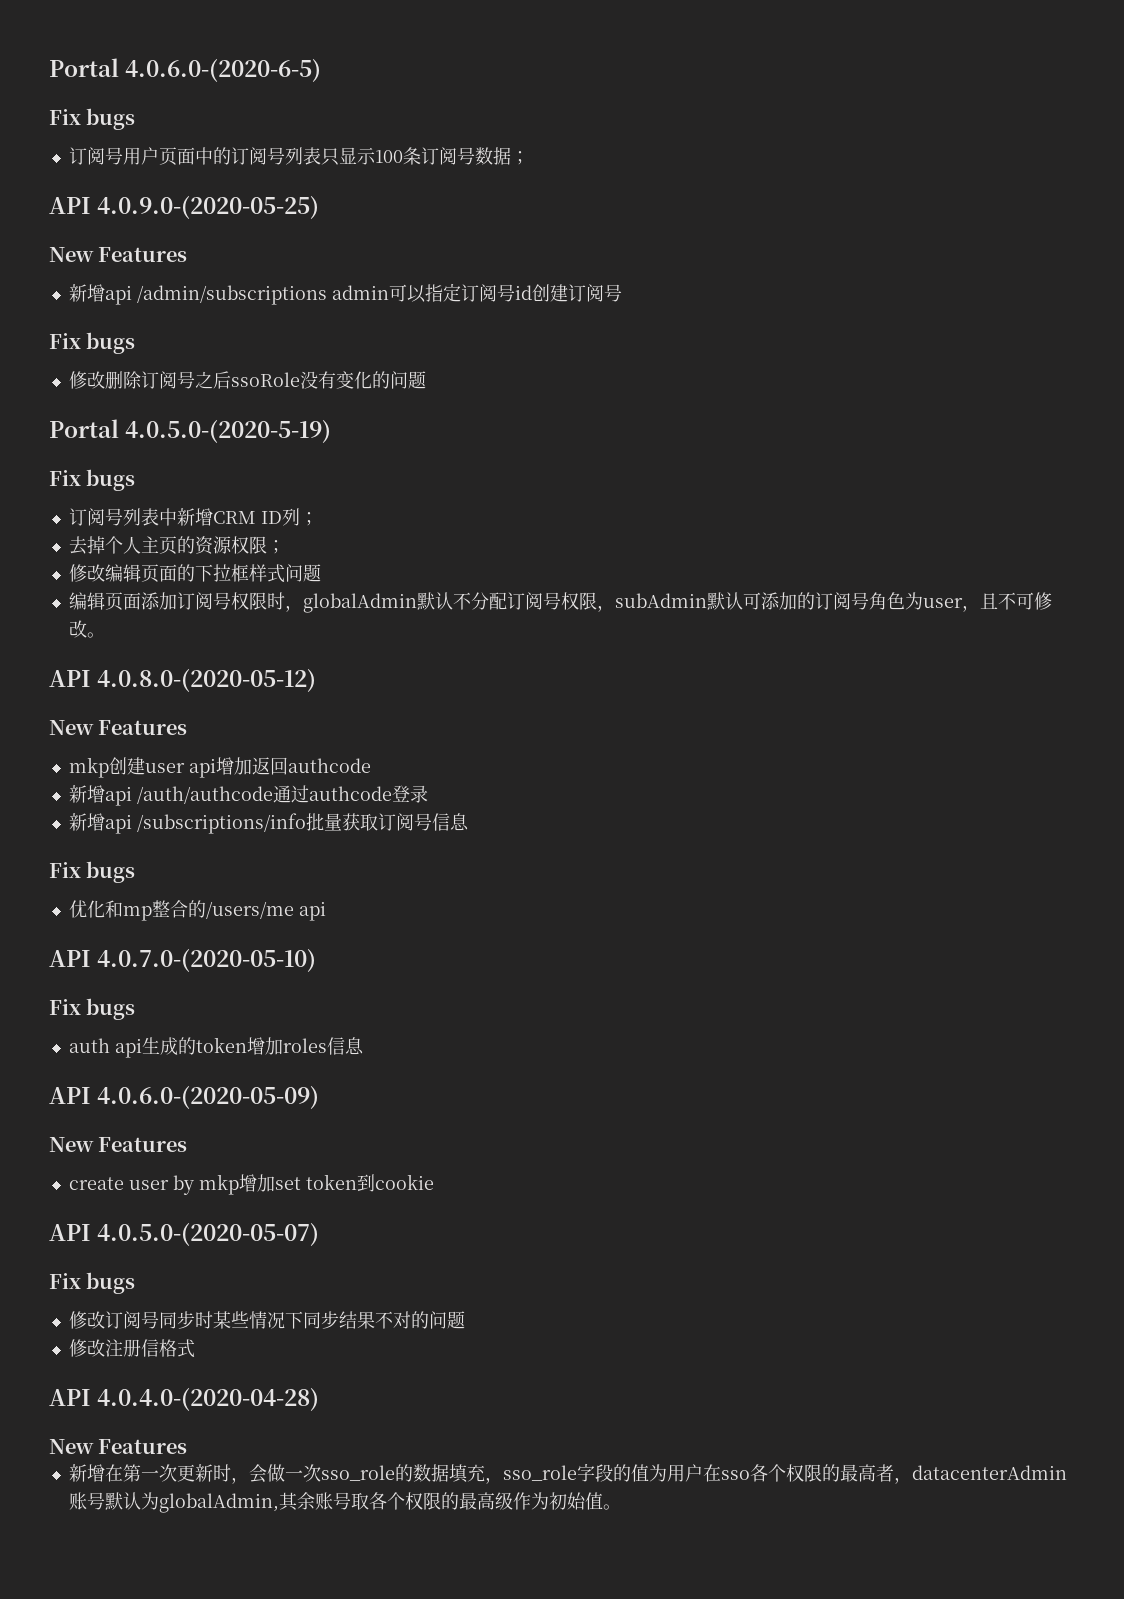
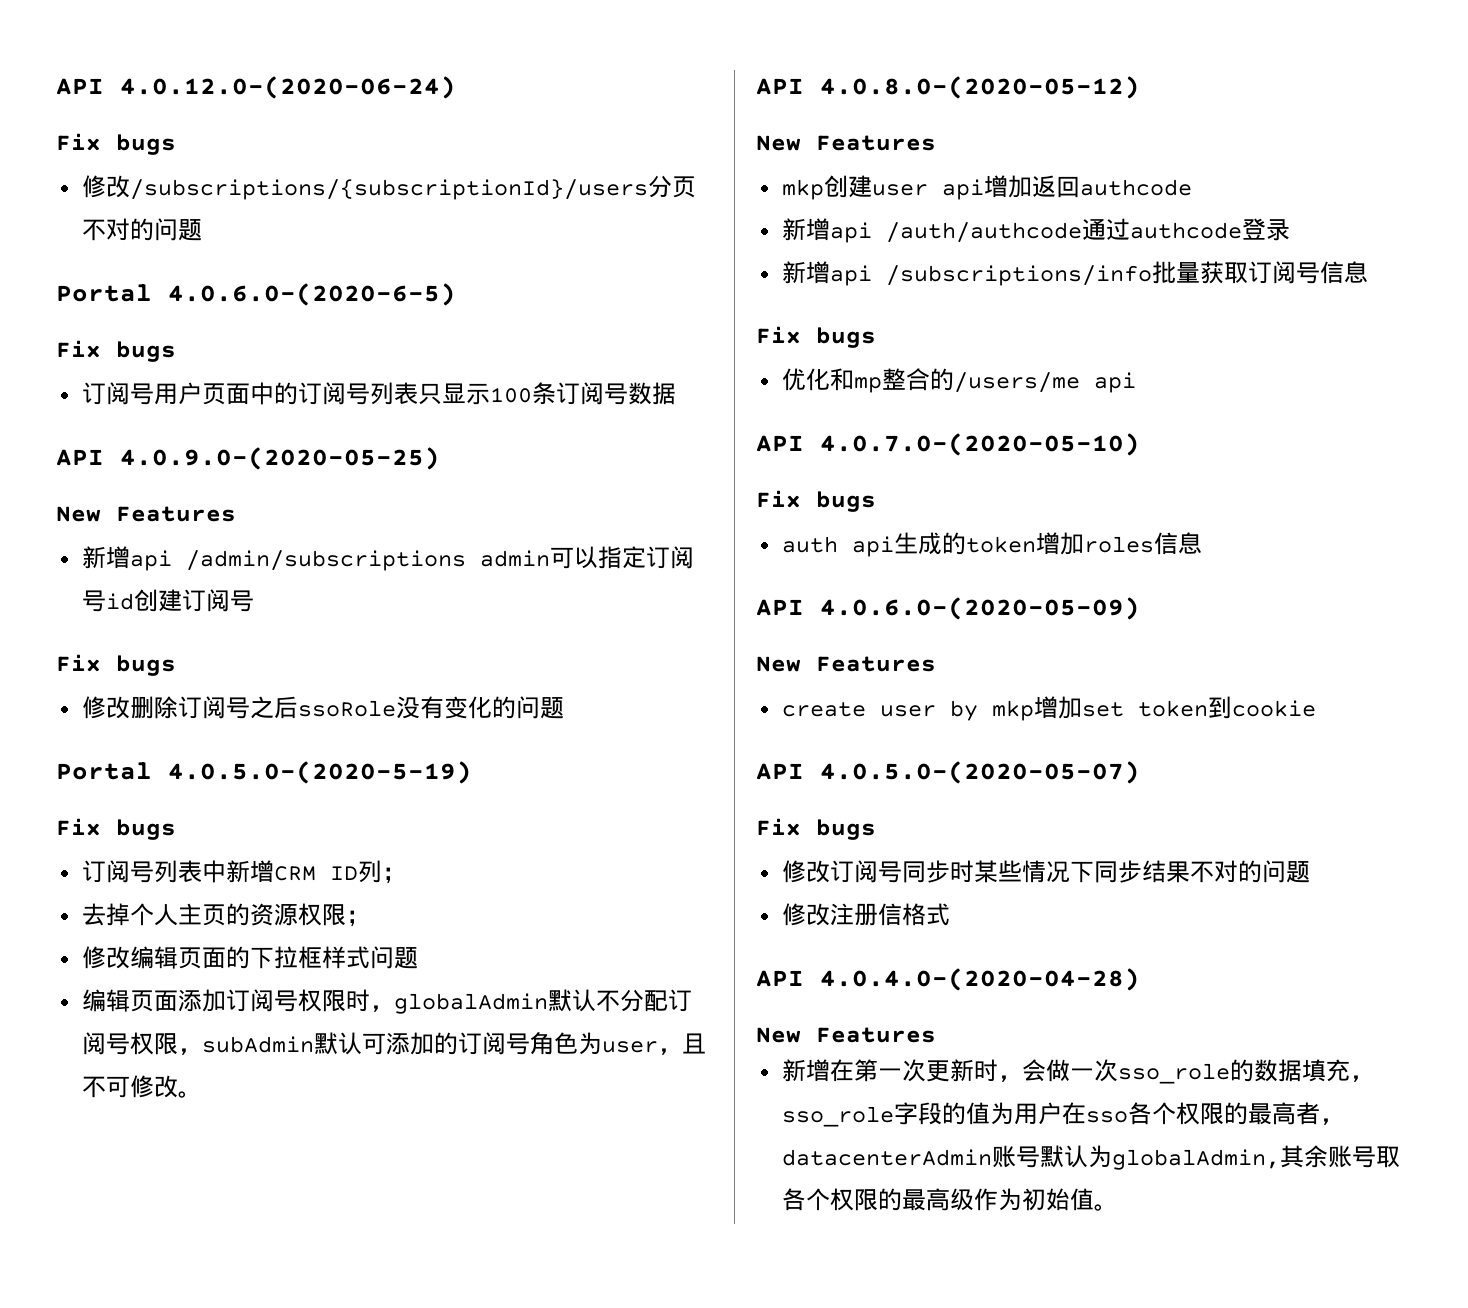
(49, 67) none -> [56,76,456,99] [56,133,176,155] [81,175,696,200] [81,218,202,241] API 4.0.12.0-(2020-06-24) // Fix bugs // 修改/subscriptions/{subscriptionId}/users分页不对的问题 //
[510,151,529,165] ； -> (676, 393) none

